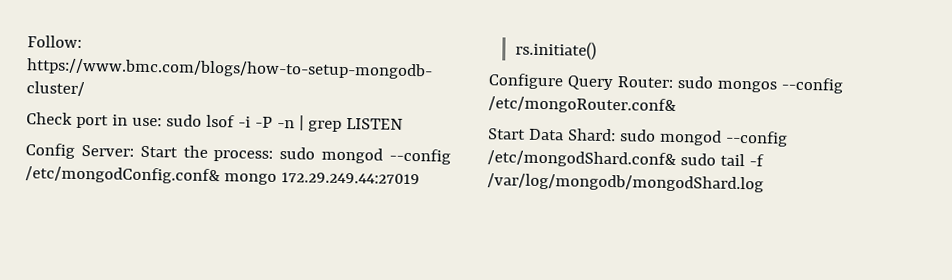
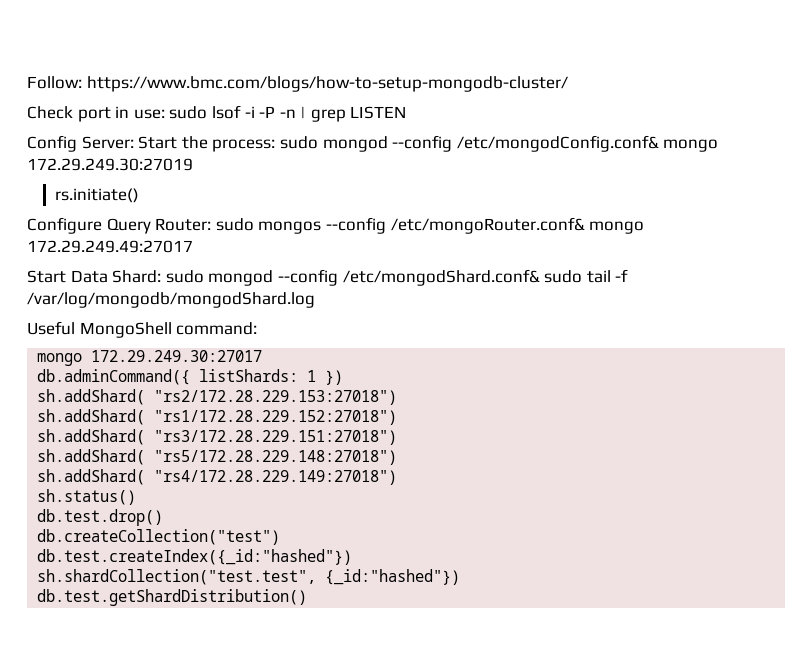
[280,172,420,185] 172.29.249.44:27019 -> [27,158,193,171] 172.29.249.30:27019
(676, 105) none -> [589,221,645,234] [27,240,193,253] mongo 172.29.249.49:27017
(764, 183) none -> [27,321,258,338] [37,350,263,366] [37,369,344,385] [37,389,398,405] [37,409,398,425] [37,429,398,445] [37,449,398,465] [37,469,398,485] [37,489,137,505] [37,509,164,526] [37,529,281,545] [37,549,353,565] [37,569,461,585] [37,589,308,606] // Useful MongoShell command: // mongo 172.29.249.30:27017 // db.adminCommand({ listShards: 1 }) // sh.addShard( "rs2/172.28.229.153:27018") // sh.addShard( "rs1/172.28.229.152:27018") // sh.addShard( "rs3/172.28.229.151:27018") // sh.addShard( "rs5/172.28.229.148:27018") // sh.addShard( "rs4/172.28.229.149:27018") // sh.status() // db.test.drop() // db.createCollection("test") // db.test.createIndex({_id:"hashed"}) // sh.shardCollection("test.test", {_id:"hashed"}) // db.test.getShardDistribution()

